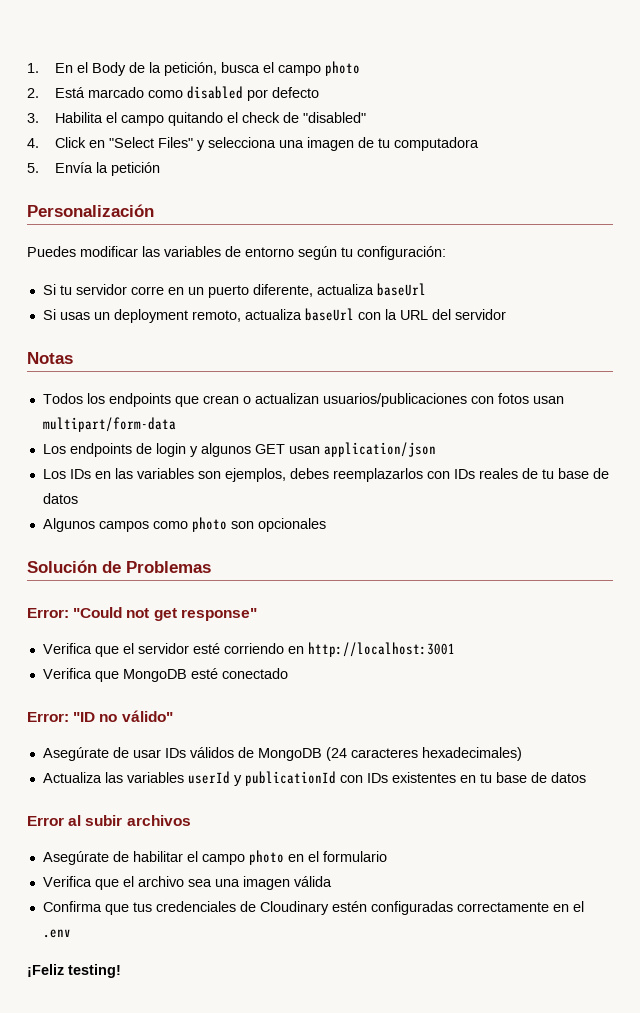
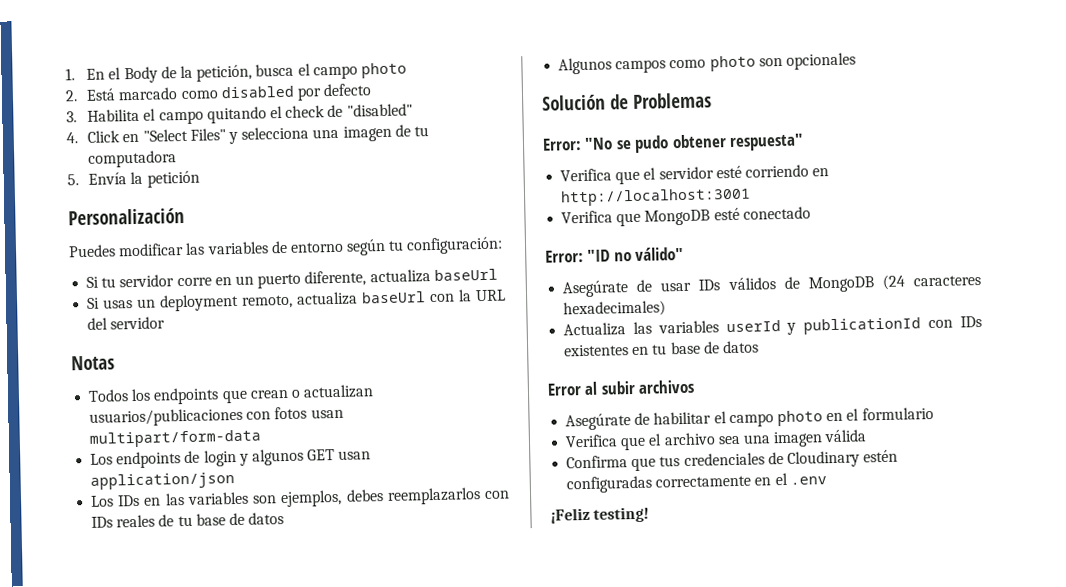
[73,607,257,621] "Could not get response" -> [584,133,805,153] "No se pudo obtener respuesta"

